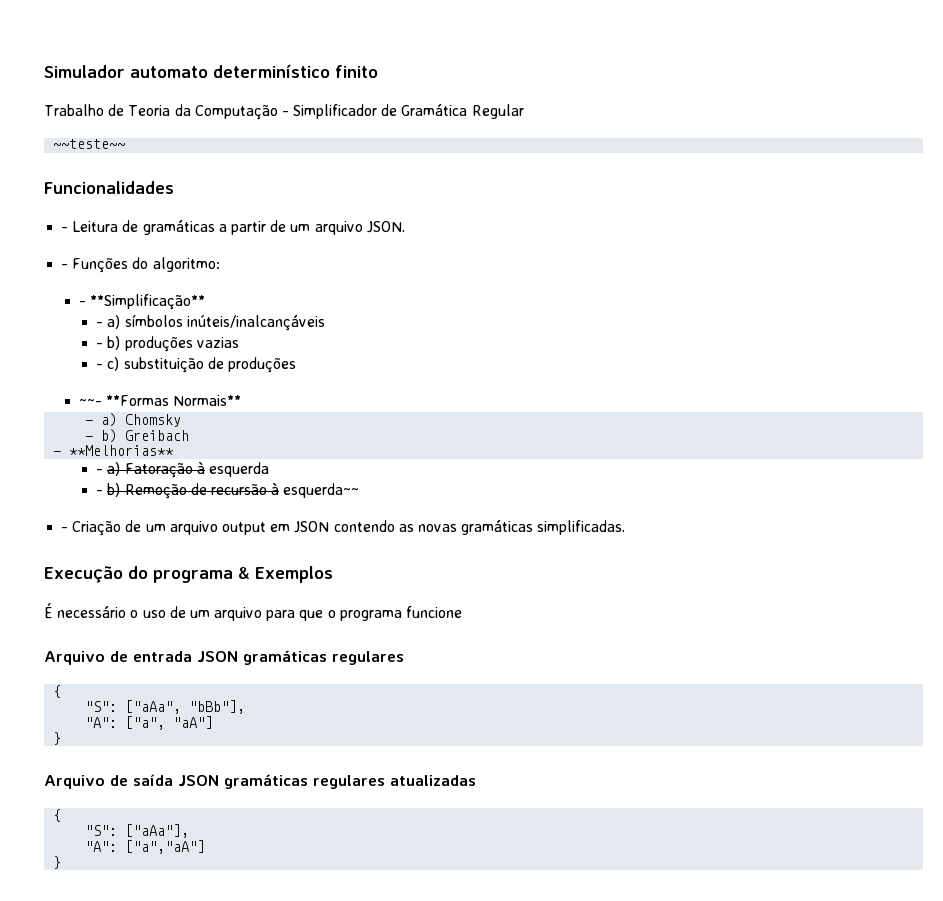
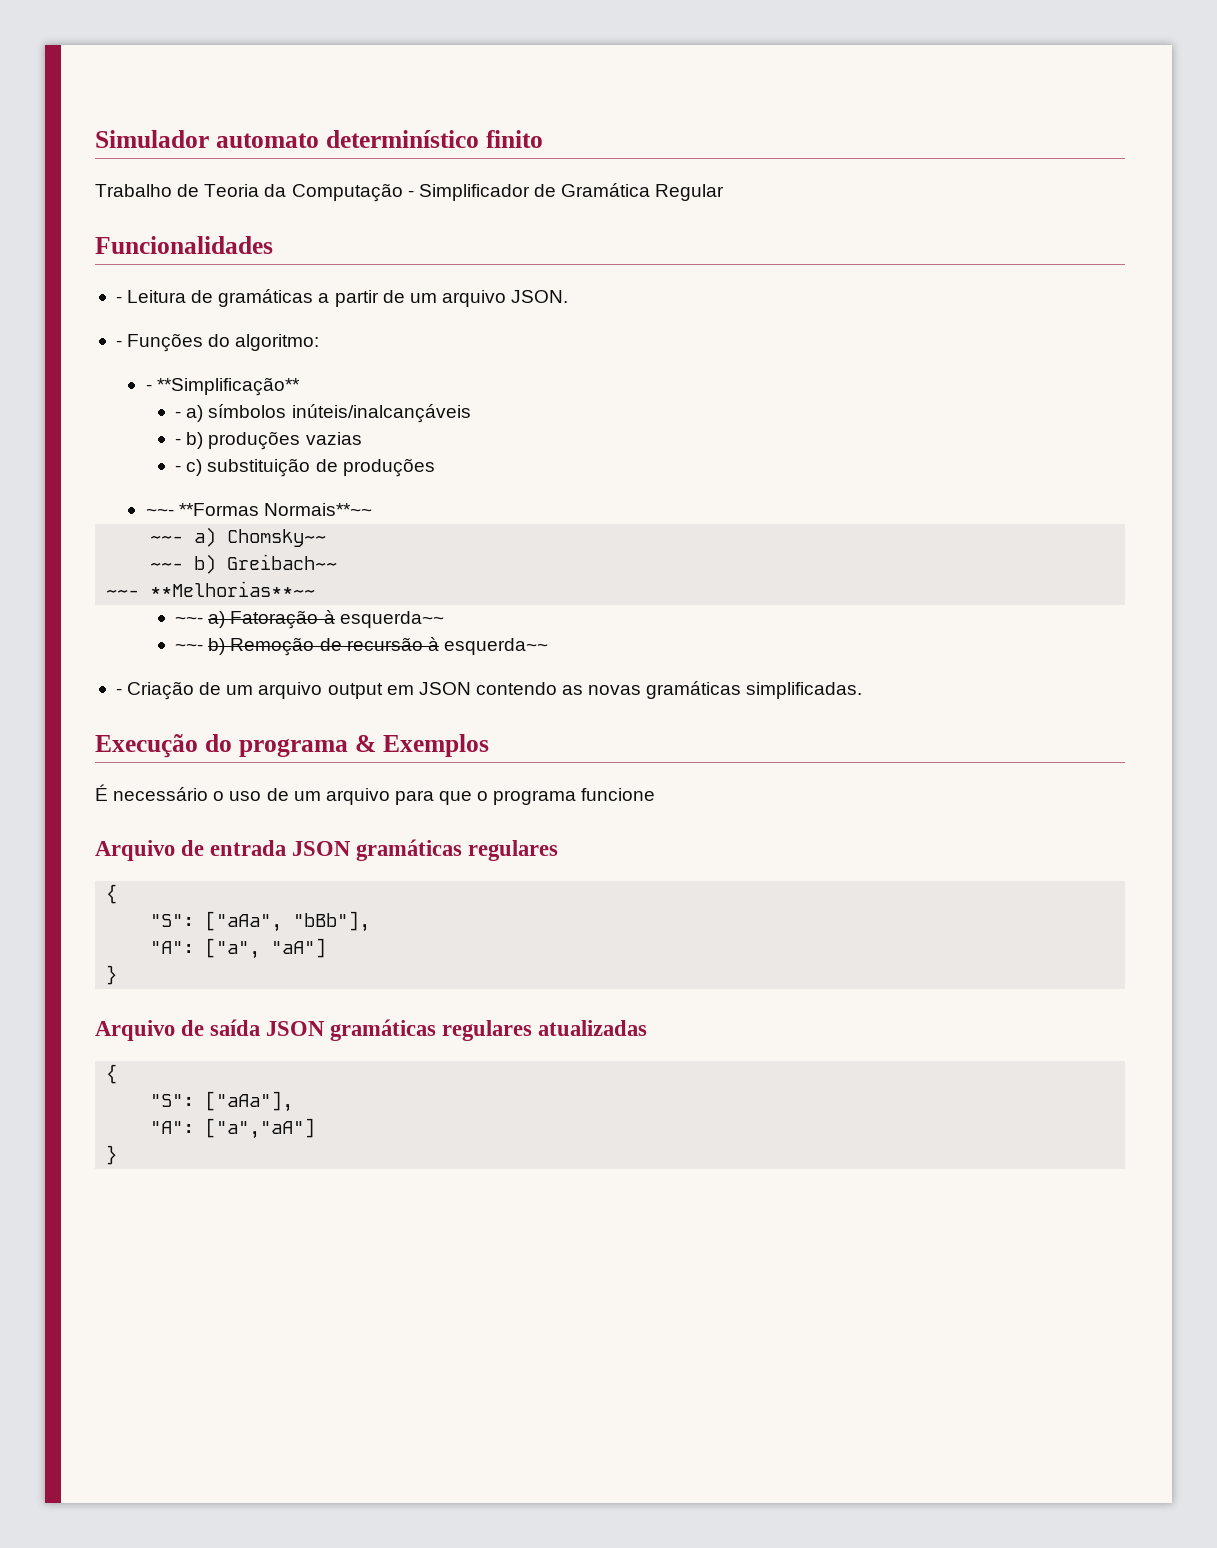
[53,139,126,149] // ~~teste~~ -> (725, 192) none
[172,395,241,406] [85,413,182,427] [85,429,190,443] [53,445,175,456] [96,469,104,474] Normais** // - a) Chomsky // - b) Greibach // - **Melhorias** // - -> [263,503,372,516] [150,527,327,547] [150,554,338,574] [106,581,316,597] [175,616,204,624] Normais**~~ // ~~- a) Chomsky~~ // ~~- b) Greibach~~ // ~~- **Melhorias**~~ // ~~-
[208,462,269,477] [96,490,104,495] esquerda // - -> [339,611,444,628] [175,643,204,651] esquerda~~ // ~~-

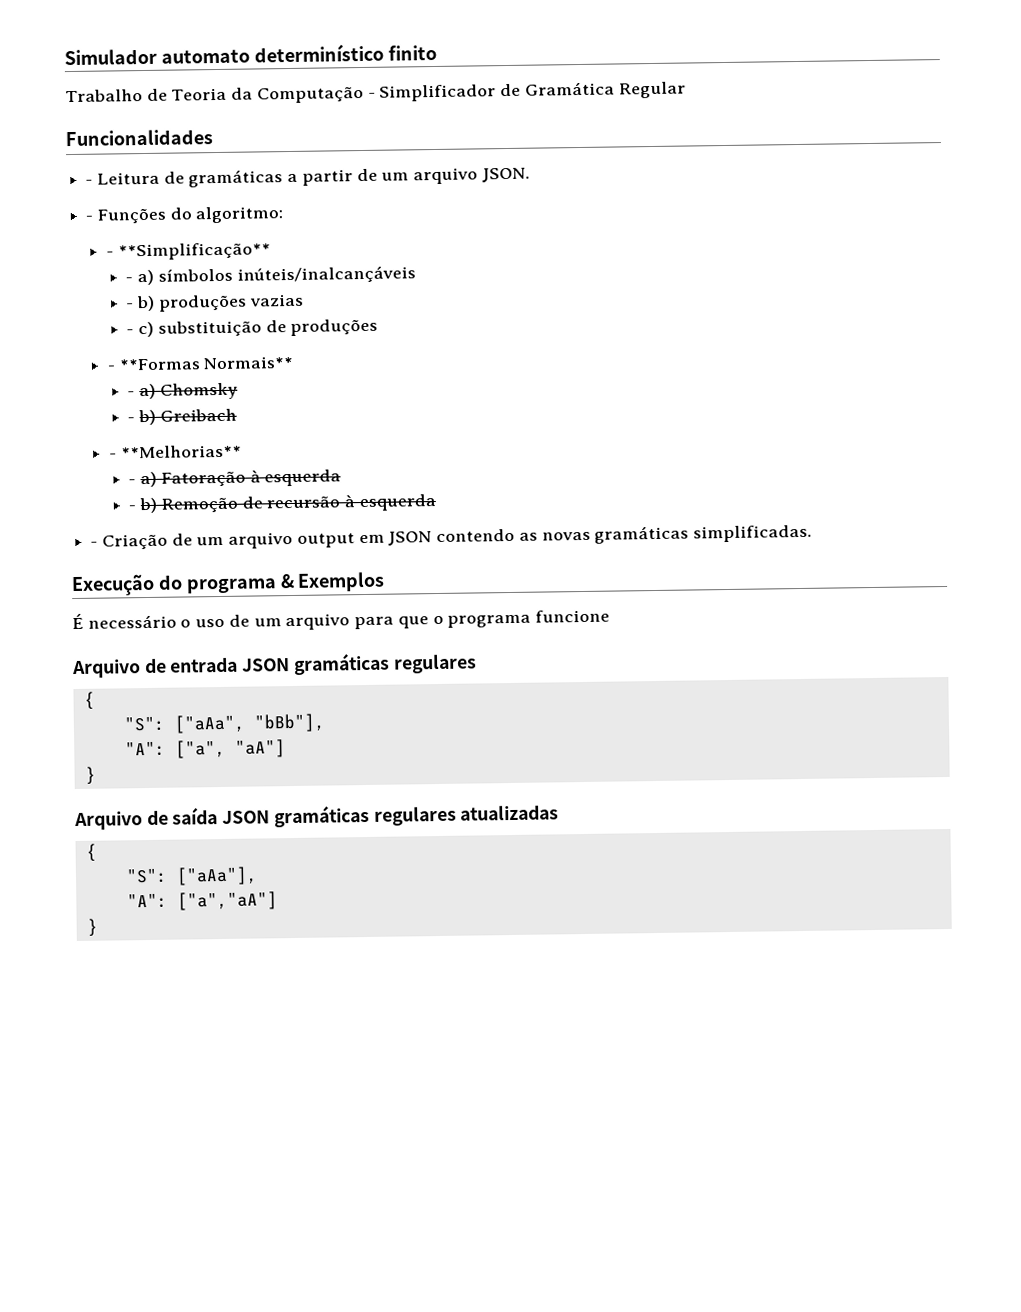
[145,503,372,516] [150,527,327,547] [150,554,338,574] [106,581,316,597] [175,616,204,624] ~~- **Formas Normais**~~ // ~~- a) Chomsky~~ // ~~- b) Greibach~~ // ~~- **Melhorias**~~ // ~~- -> [106,355,295,371] [127,382,238,400] [127,408,237,426] [108,444,242,459] [128,479,137,485] - **Formas Normais** // - a) Chomsky // - b) Greibach // - **Melhorias** // -
[339,611,444,628] [175,643,204,651] esquerda~~ // ~~- -> [264,469,342,487] [128,505,137,511] esquerda // -
[443,638,548,655] esquerda~~ -> [358,494,436,512] esquerda

